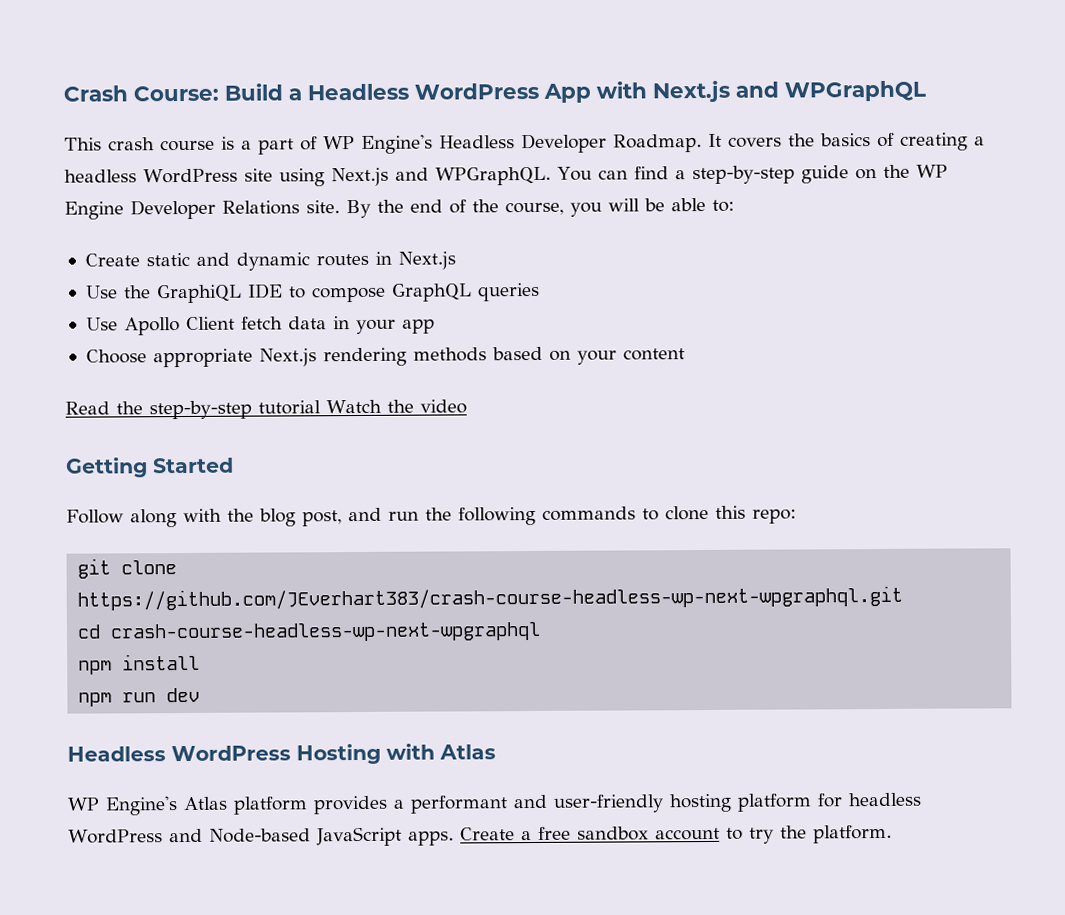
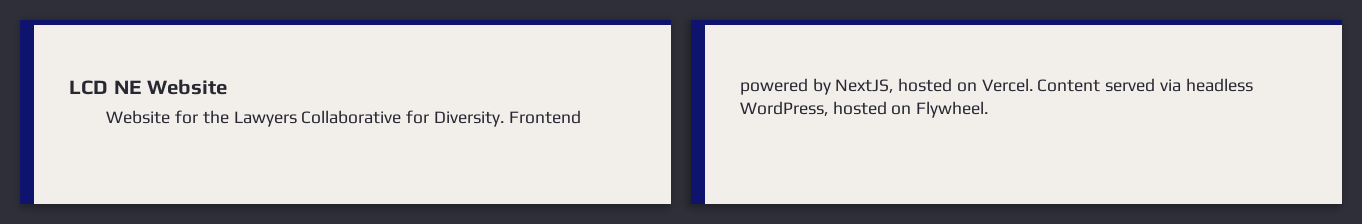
[63,80,926,103] [64,132,985,155] [64,164,948,187] [64,197,735,220] [84,251,456,271] [85,282,540,304] [85,316,435,336] [85,346,685,368] [65,399,467,420] [65,457,234,478] [66,505,797,528] [77,558,178,579] [77,585,904,611] [77,621,542,643] [78,653,201,675] [78,687,201,707] [67,743,496,765] [67,792,922,816] [68,824,892,847] Crash Course: Build a Headless WordPress App with Next.js and WPGraphQL // This crash course is a part of WP Engine's Headless Developer Roadmap. It covers the basics of creating a headless WordPress site using Next.js and WPGraphQL. You can find a step-by-step guide on the WP Engine Developer Relations site. By the end of the course, you will be able to: // Create static and dynamic routes in Next.js // Use the GraphiQL IDE to compose GraphQL queries // Use Apollo Client fetch data in your app // Choose appropriate Next.js rendering methods based on your content // Read the step-by-step tutorial Watch the video // Getting Started // Follow along with the blog post, and run the following commands to clone this repo: // git clone https://github.com/JEverhart383/crash-course-headless-wp-next-wpgraphql.git // cd crash-course-headless-wp-next-wpgraphql // npm install // npm run dev // Headless WordPress Hosting with Atlas // WP Engine's Atlas platform provides a performant and user-friendly hosting platform for headless WordPress and Node-based JavaScript apps. Create a free sandbox account to try the platform. -> [69,79,228,95] [106,110,581,127] [740,78,1253,95] [740,101,989,118] LCD NE Website // Website for the Lawyers Collaborative for Diversity. Frontend powered by NextJS, hosted on Vercel. Content served via headless WordPress, hosted on Flywheel.

